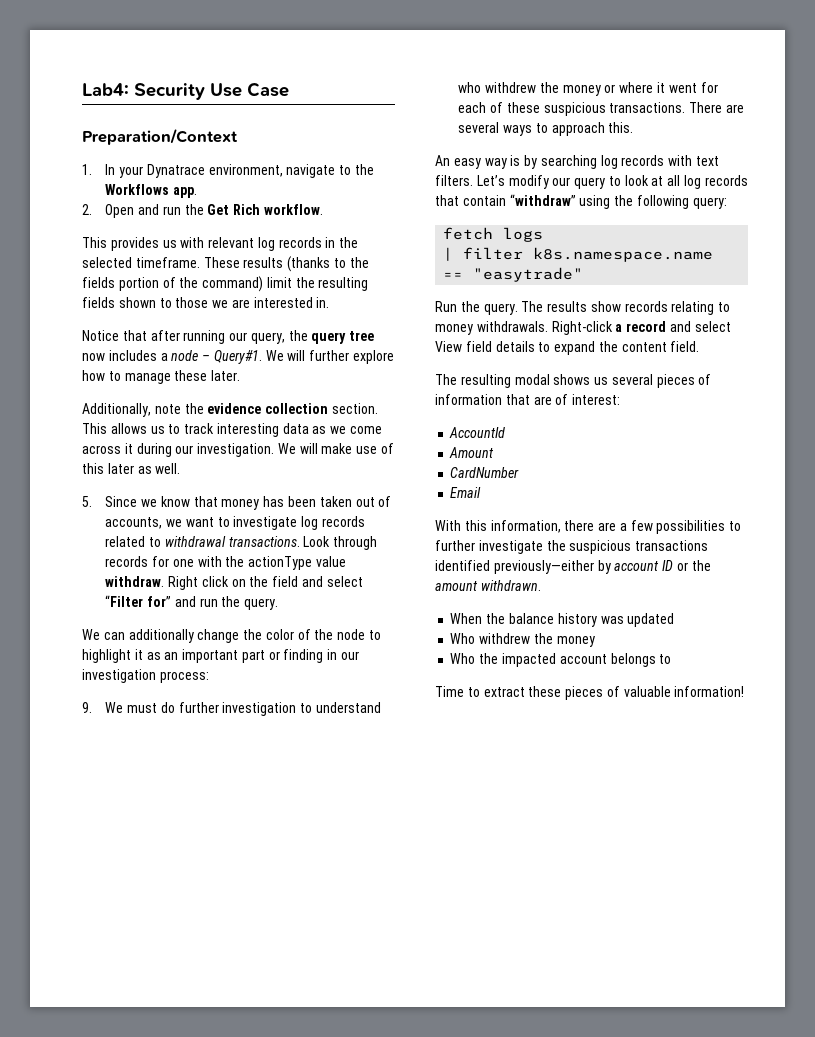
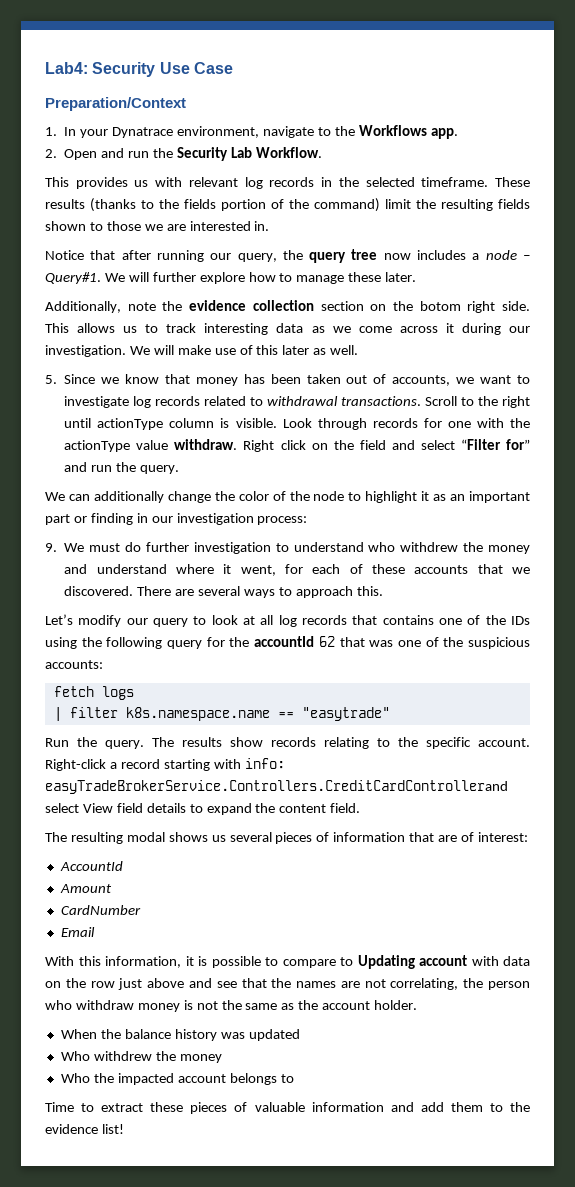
[207,204,323,215] Get Rich workflow. -> [176,147,322,161] Security Lab Workflow.
[331,403,378,414] section. -> [320,301,530,313] section on the botom right side.
(300, 541) none -> [425,396,531,408] [64,418,277,430] Scroll to the right until actionType column is visible.
[604,84,616,93] or -> [64,564,167,574] and understand
[668,83,697,93] went -> [240,565,276,576] went,
[543,102,686,116] suspicious transactions. -> [414,564,530,574] [64,586,134,596] accounts that we discovered.
[435,155,720,169] [435,175,473,186] An easy way is by searching log records with text filters. -> (383, 591) none
[462,194,727,209] contain “withdraw” using the following query: -> [382,615,530,625] [45,636,530,649] [45,660,103,669] contains one of the IDs using the following query for the accountId 62 that was one of the suspicious accounts:
[435,321,691,335] money withdrawals. Right-click a record and -> [398,737,530,749] [45,758,285,771] [45,780,508,794] the specific account. Right-click a record starting with info: easyTradeBrokerService.Controllers.CreditCardControllerand
[564,520,742,534] [435,540,709,554] [435,560,711,574] [435,580,541,591] there are a few possibilities to further investigate the suspicious transactions identified previously—either by account ID or the amount withdrawn. -> [185,955,530,969] [45,978,530,990] [45,1000,418,1012] it is possible to compare to Updating account with data on the row just above and see that the names are not correlating, the person who withdraw money is not the same as the account holder.
[674,686,745,697] information! -> [311,1102,530,1112] [45,1124,124,1134] information and add them to the evidence list!

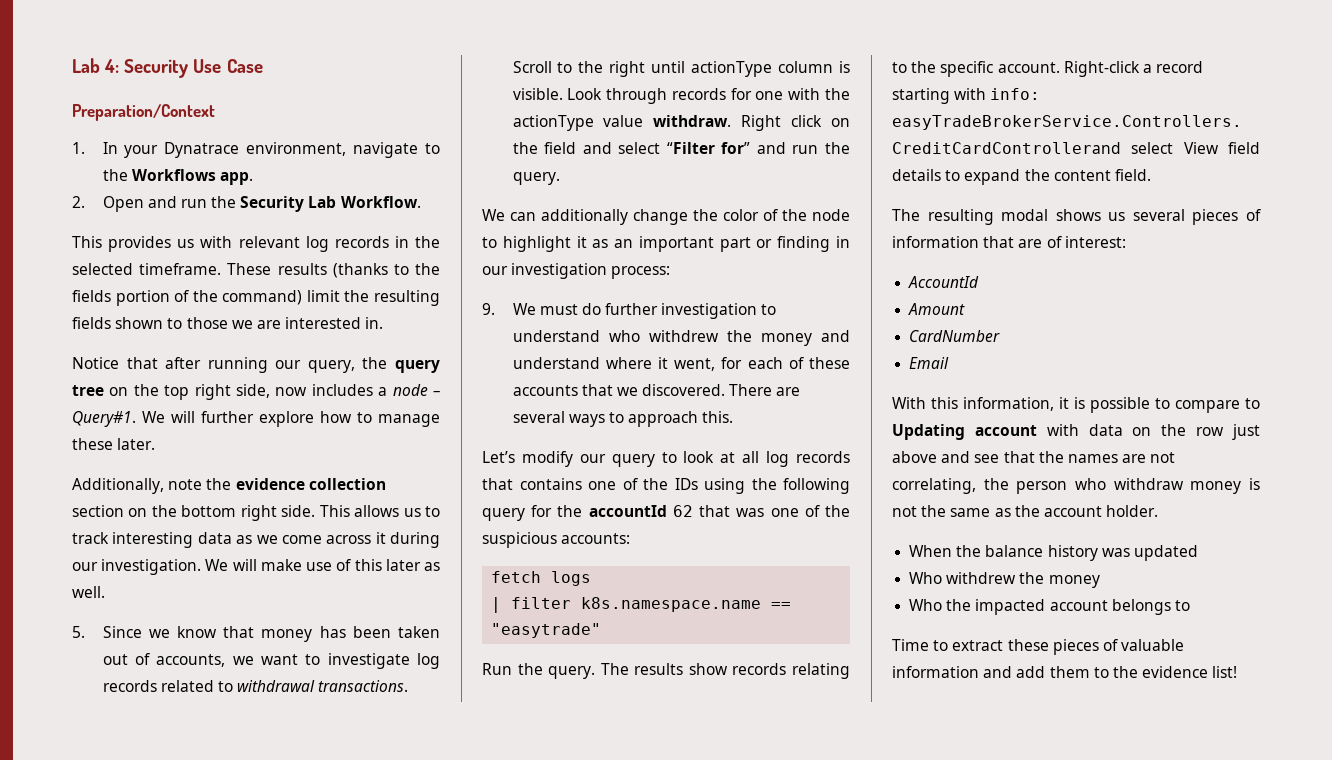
[45,62,88,74] Lab4: -> [72,58,120,73] Lab 4:
(378, 254) none -> [109,384,270,400] on the top right side,
[419,301,461,311] botom -> [181,505,237,517] bottom

